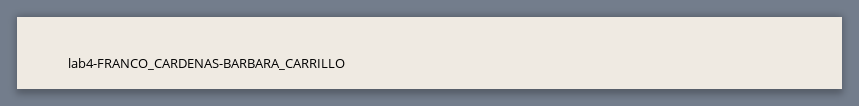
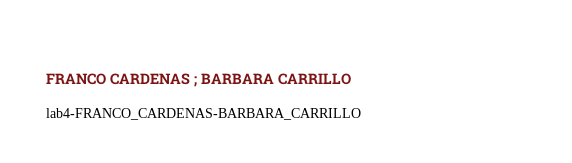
(68, 64) none -> [46,73,351,87] FRANCO CARDENAS ; BARBARA CARRILLO //

